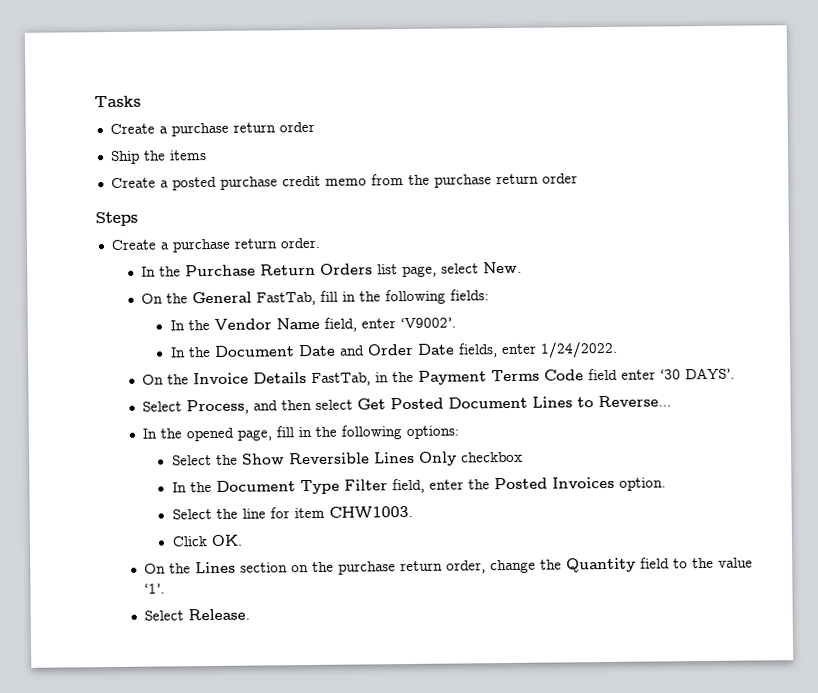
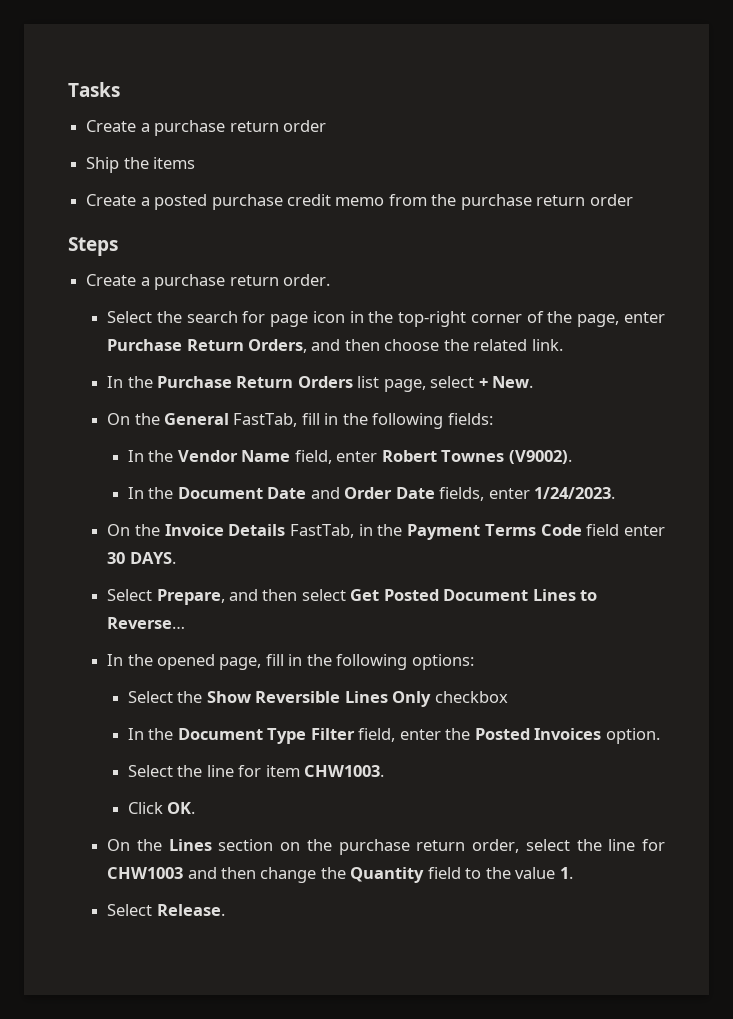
(320, 243) none -> [107,311,666,327] [107,339,563,353] // Select the search for page icon in the top-right corner of the page, enter Purchase Return Orders, and then choose the related link.
(479, 268) none -> [478,378,488,388] +
[399,317,456,329] ‘V9002’. -> [381,450,572,464] Robert Townes (V9002).
[539,340,618,359] 1/24/2022. -> [534,487,616,499] 1/24/2023.
[659,367,735,380] [141,399,249,415] ‘30 DAYS’. // Select Process, -> [107,552,176,564] [107,589,225,605] 30 DAYS. // Select Prepare,
(486, 567) none -> [525,839,665,851] [107,867,256,879] select the line for CHW1003 and then
[143,583,165,594] ‘1’. -> [559,867,573,879] 1.

